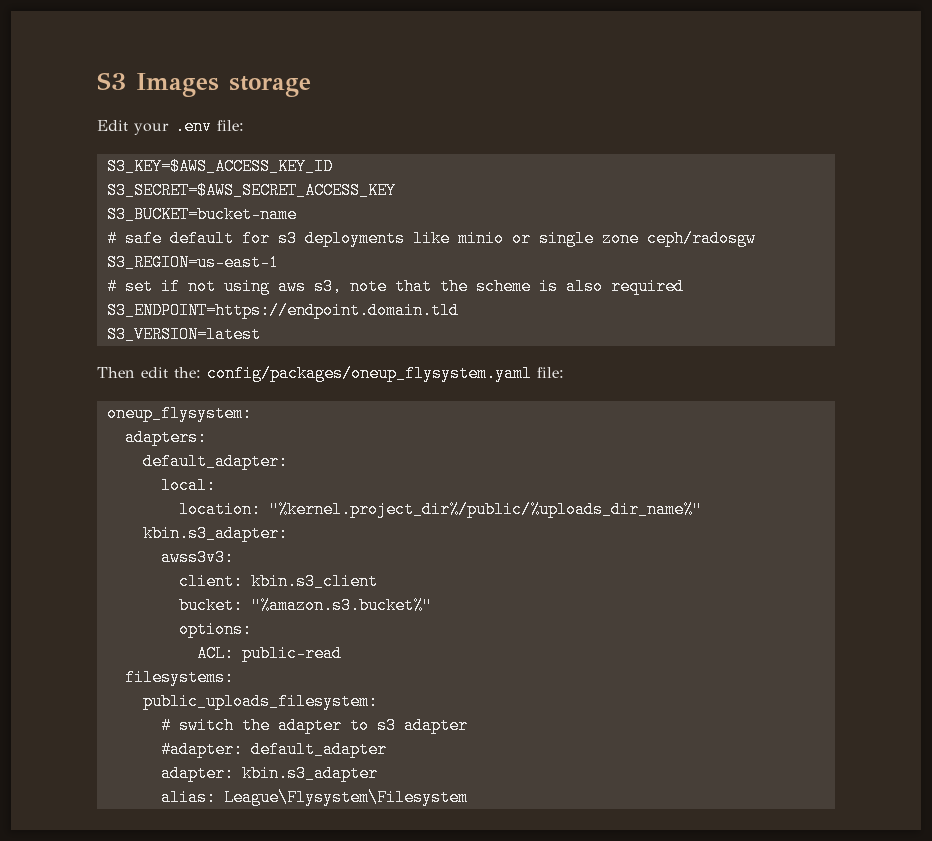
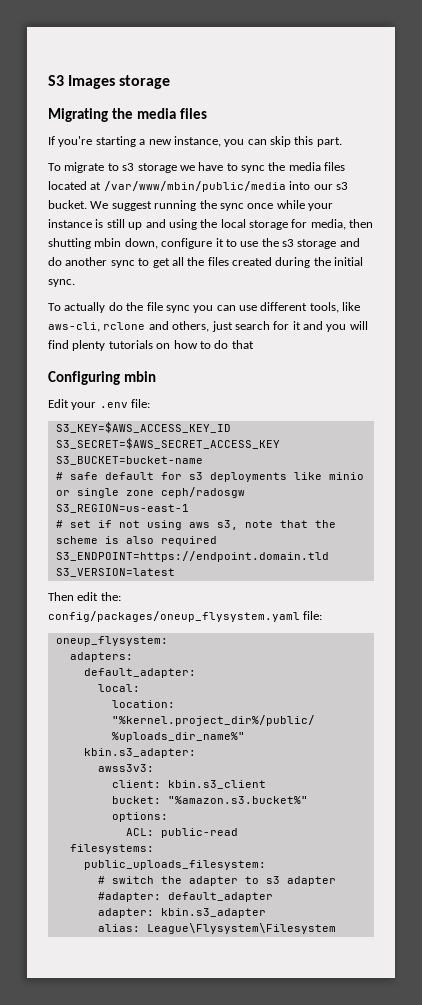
(311, 86) none -> [48,108,207,122] [48,136,342,147] [48,162,346,173] [48,181,348,192] [48,200,333,211] [48,219,374,230] [48,238,360,249] [48,257,364,268] [48,279,75,287] [48,302,361,313] [48,321,368,332] [48,340,254,351] [48,371,156,385] // Migrating the media files // If you're starting a new instance, you can skip this part. // To migrate to s3 storage we have to sync the media files located at /var/www/mbin/public/media into our s3 bucket. We suggest running the sync once while your instance is still up and using the local storage for media, then shutting mbin down, configure it to use the s3 storage and do another sync to get all the files created during the initial sync. // To actually do the file sync you can use different tools, like aws-cli, rclone and others, just search for it and you will find plenty tutorials on how to do that // Configuring mbin

